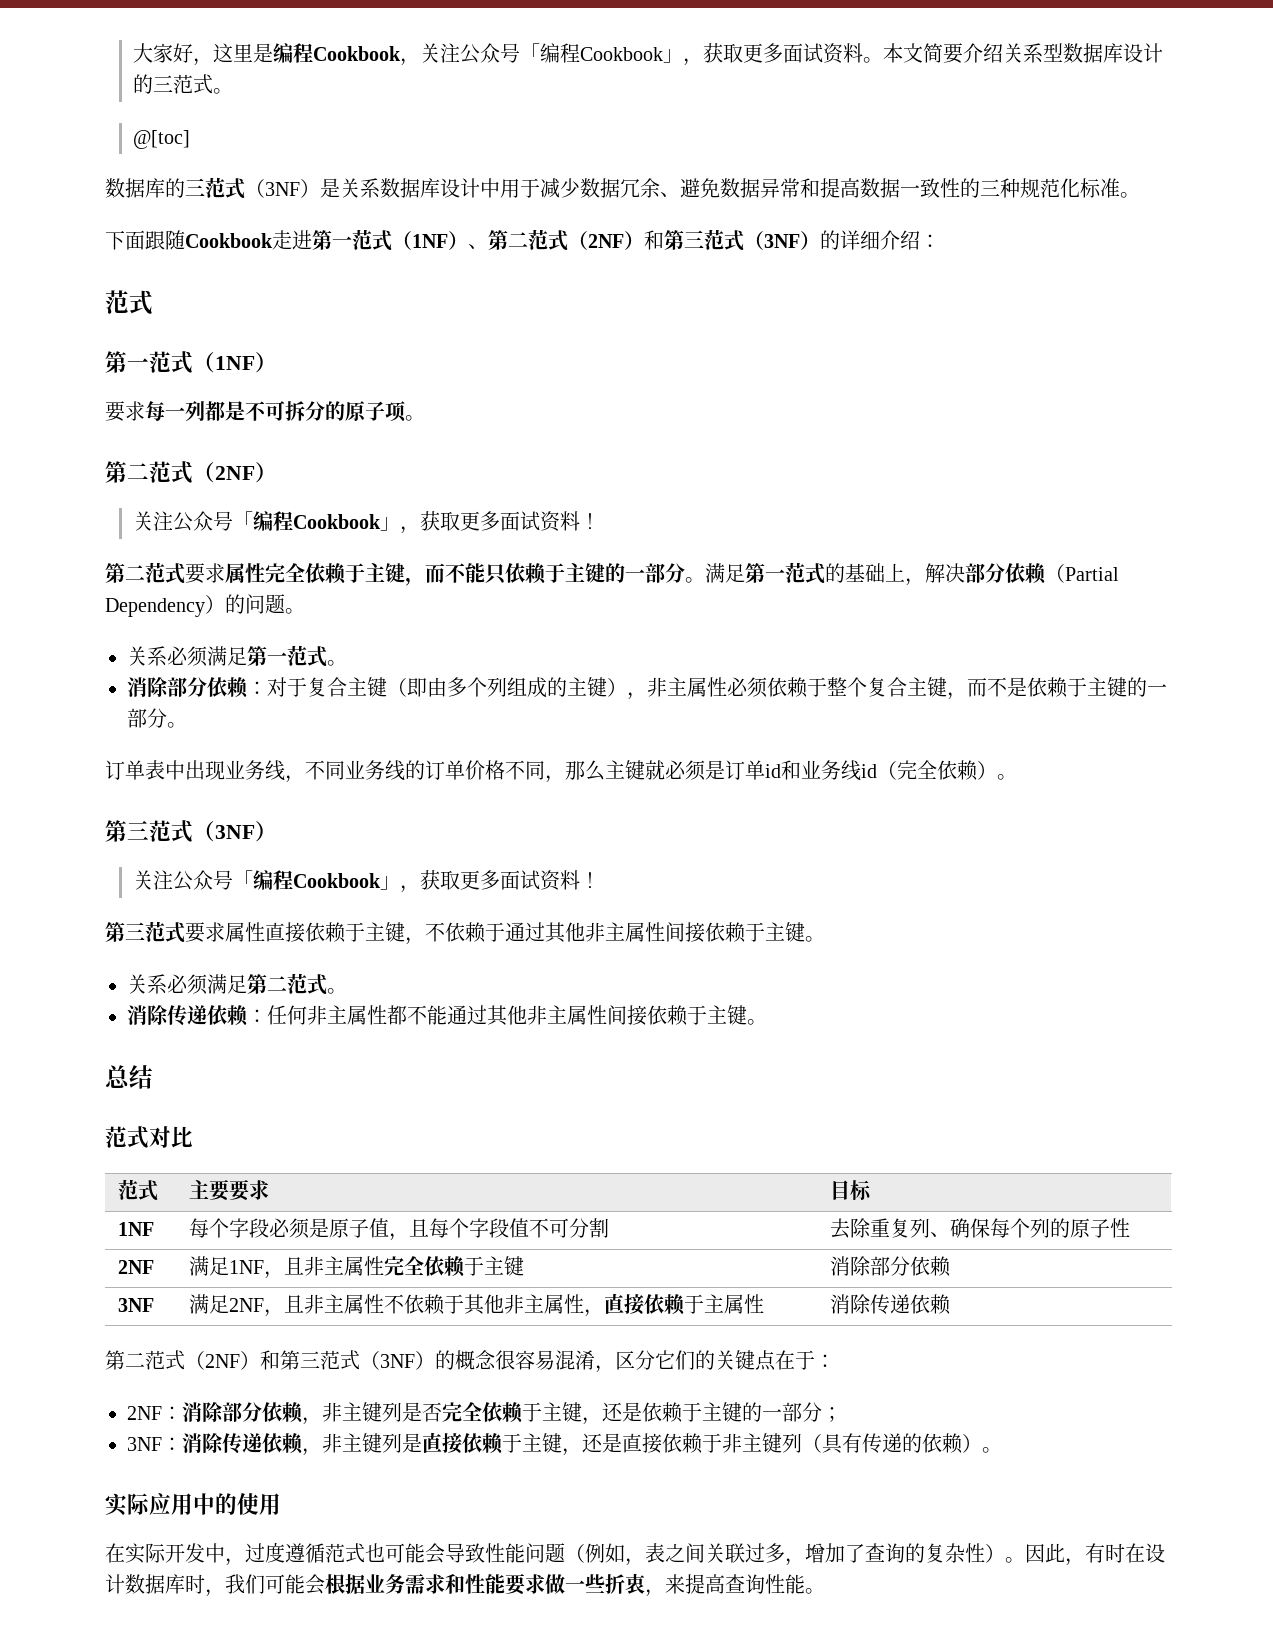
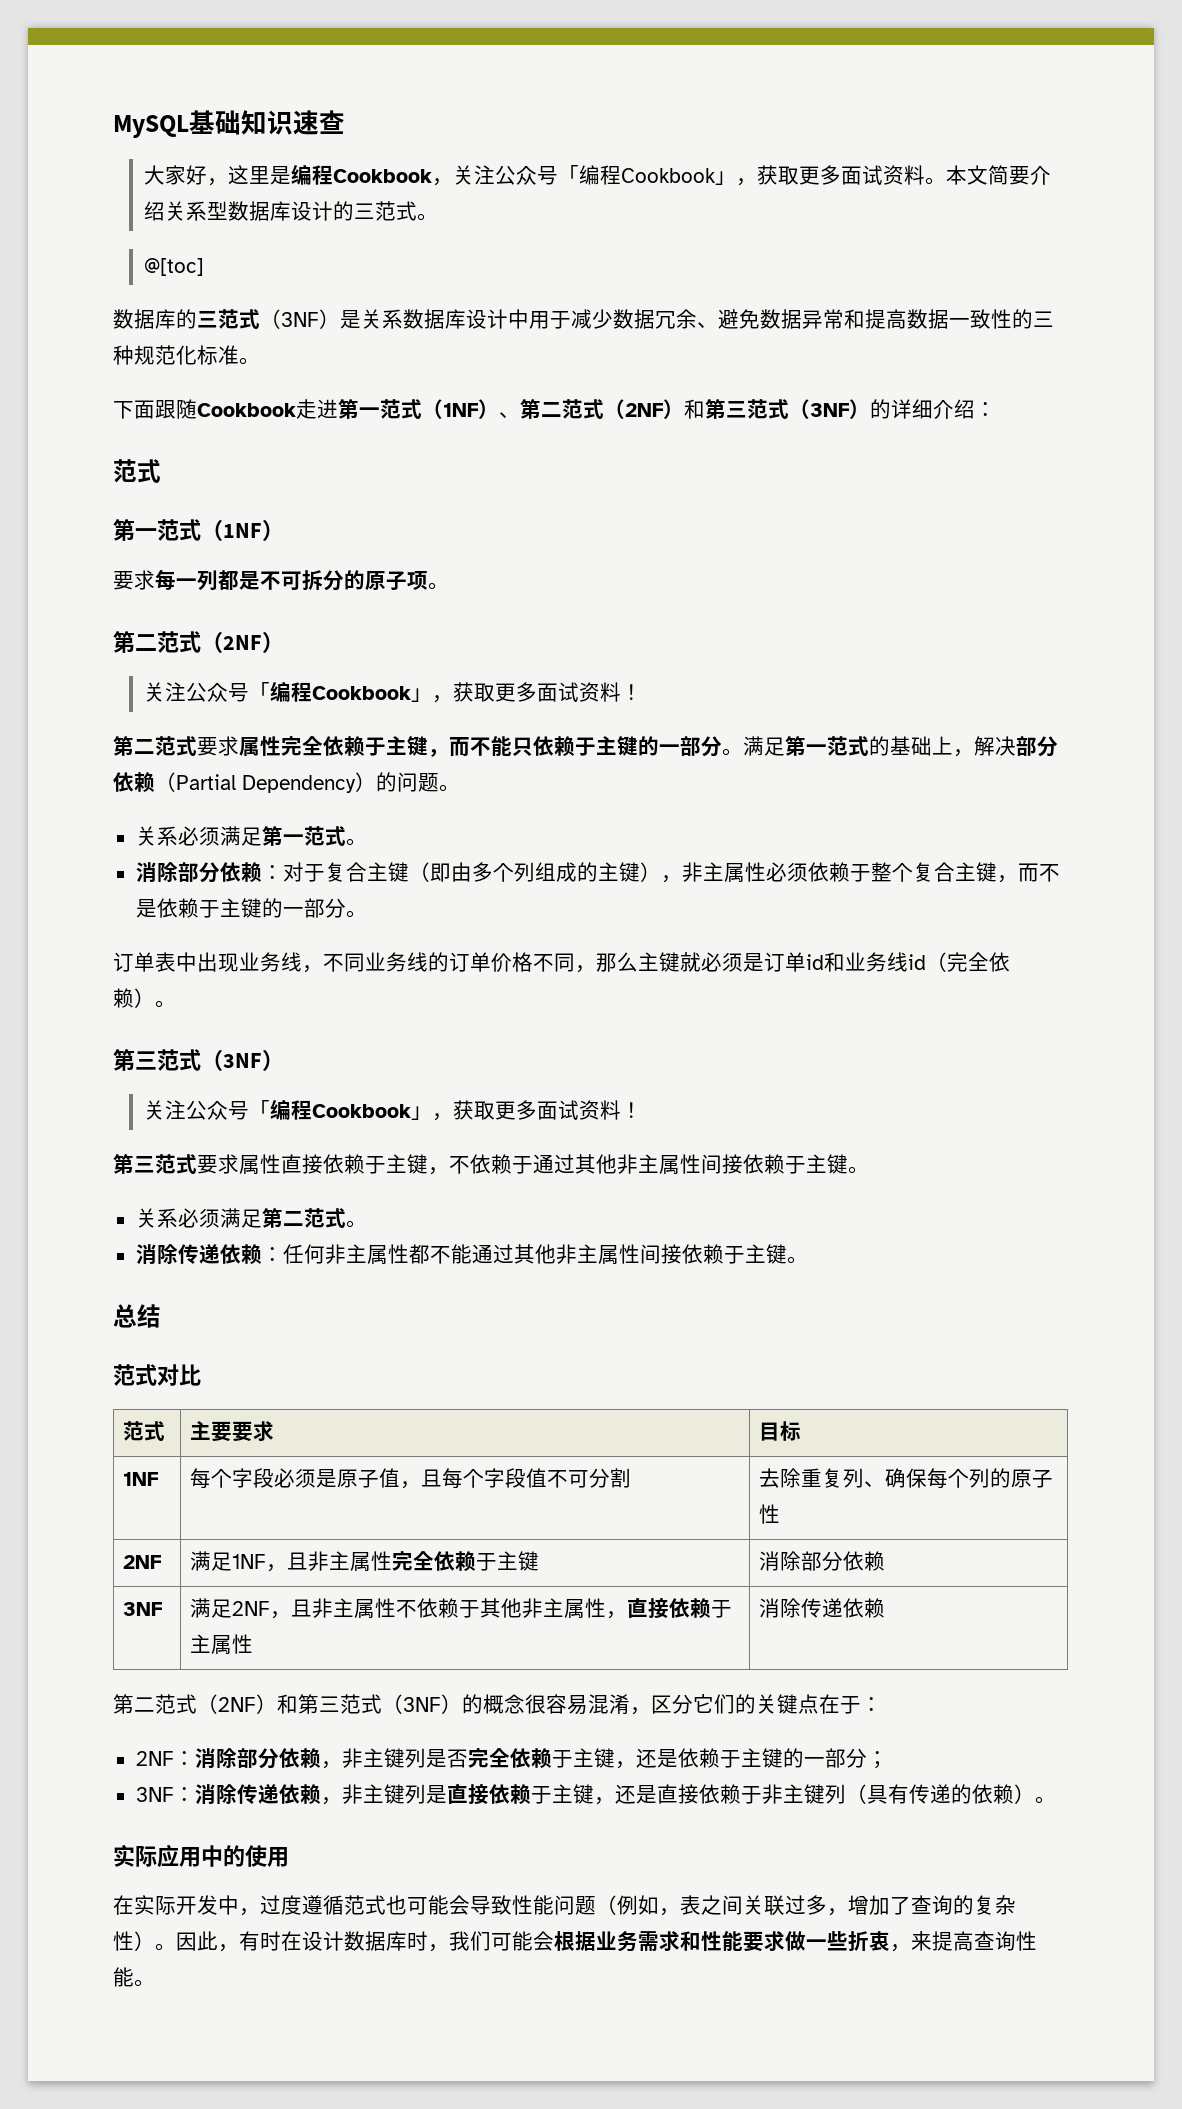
(133, 53) none -> [113,110,345,138] MySQL基础知识速查 //

